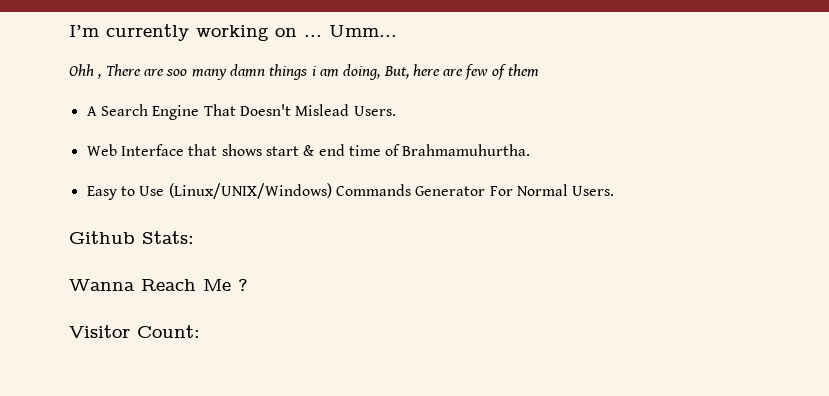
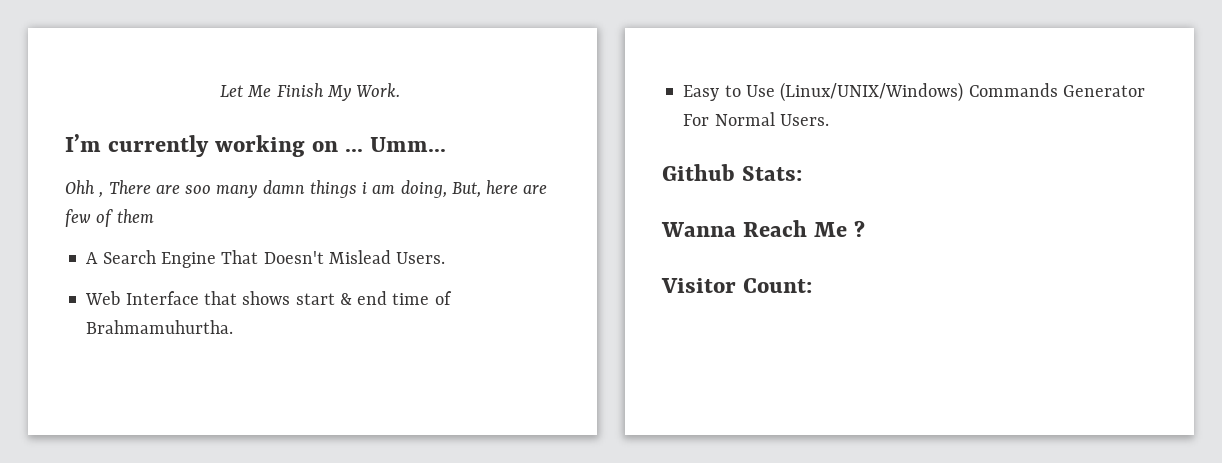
(69, 31) none -> [219,83,401,101] Let Me Finish My Work. //

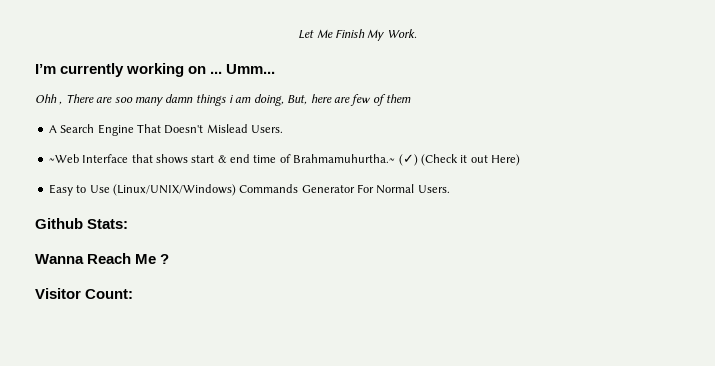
[85,291,121,305] Web -> [48,154,79,163] ~Web
[86,320,234,334] Brahmamuhurtha. -> [293,154,520,166] Brahmamuhurtha.~ (✓) (Check it out Here)

